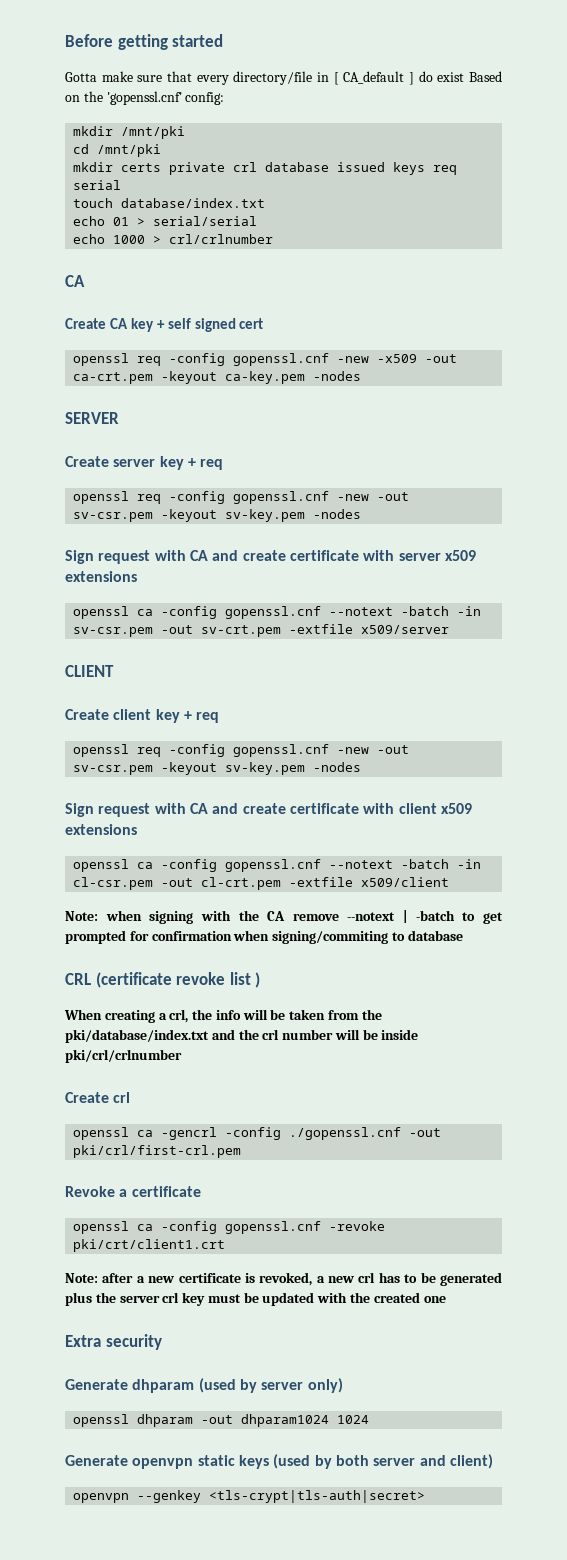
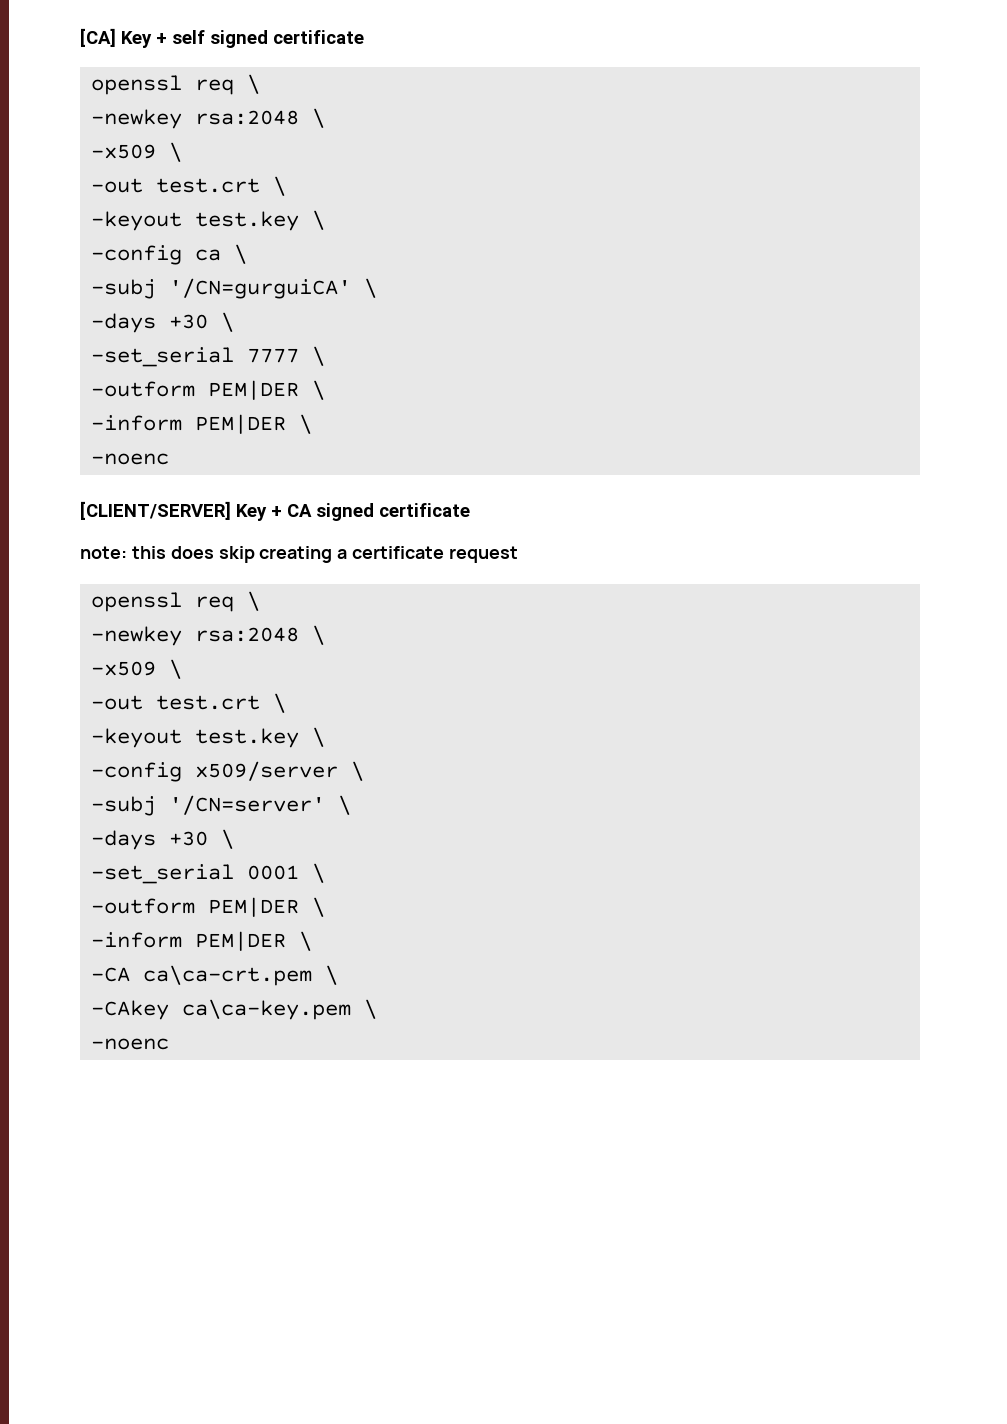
[65,34,224,50] [65,71,503,85] [65,91,225,105] [73,126,186,139] [73,144,162,157] [73,162,458,175] [73,180,122,190] [73,198,266,208] [73,216,258,226] [73,234,274,244] [65,275,85,287] [65,318,154,332] Before getting started // Gotta make sure that every directory/file in [ CA_default ] do exist Based on the 'gopenssl.cnf' config: // mkdir /mnt/pki // cd /mnt/pki // mkdir certs private crl database issued keys req serial // touch database/index.txt // echo 01 > serial/serial // echo 1000 > crl/crlnumber // CA // Create CA key -> [80,28,152,48] [CA] Key
[239,318,264,329] [73,353,458,366] [73,371,362,384] [65,412,119,424] [65,456,224,470] [73,491,410,504] [73,509,362,522] [65,550,476,564] [65,571,137,582] [73,606,482,619] [73,624,450,637] [65,665,114,677] [65,709,220,723] [73,744,410,757] [73,762,362,775] [65,803,472,817] [65,824,137,835] [73,859,482,872] [73,877,450,890] [65,910,503,924] [65,930,463,944] [65,972,261,988] [64,1009,382,1023] [65,1029,419,1043] [65,1049,182,1063] [65,1092,131,1103] [73,1127,442,1140] [73,1145,242,1158] [65,1186,201,1197] [73,1221,386,1234] [73,1239,226,1252] [65,1272,502,1286] [65,1292,446,1306] [65,1334,162,1350] [65,1378,343,1393] [73,1414,370,1427] [65,1454,493,1469] [73,1490,426,1503] cert // openssl req -config gopenssl.cnf -new -x509 -out ca-crt.pem -keyout ca-key.pem -nodes // SERVER // Create server key + req // openssl req -config gopenssl.cnf -new -out sv-csr.pem -keyout sv-key.pem -nodes // Sign request with CA and create certificate with server x509 extensions // openssl ca -config gopenssl.cnf --notext -batch -in sv-csr.pem -out sv-crt.pem -extfile x509/server // CLIENT // Create client key + req // openssl req -config gopenssl.cnf -new -out sv-csr.pem -keyout sv-key.pem -nodes // Sign request with CA and create certificate with client x509 extensions // openssl ca -config gopenssl.cnf --notext -batch -in cl-csr.pem -out cl-crt.pem -extfile x509/client // Note: when signing with the CA remove --notext | -batch to get prompted for confirmation when signing/commiting to database // CRL (certificate revoke list ) // When creating a crl, the info will be taken from the pki/database/index.txt and the crl number will be inside pki/crl/crlnumber // Create crl // openssl ca -gencrl -config ./gopenssl.cnf -out pki/crl/first-crl.pem // Revoke a certificate // openssl ca -config gopenssl.cnf -revoke pki/crt/client1.crt // Note: after a new certificate is revoked, a new crl has to be generated plus the server crl key must be updated with the created one // Extra security // Generate dhparam (used by server only) // openssl dhparam -out dhparam1024 1024 // Generate openvpn static keys (used by both server and client) // openvpn --genkey <tls-crypt|tls-auth|secret> -> [273,30,364,44] [90,74,260,95] [90,108,325,129] [90,142,182,162] [90,176,286,196] [90,210,325,231] [90,244,247,265] [90,278,377,299] [90,312,234,333] [90,346,325,367] [90,380,325,400] [90,414,312,434] [90,453,169,465] [80,501,470,521] [80,546,519,563] [90,591,260,612] [90,625,325,646] [90,659,182,679] [90,693,286,713] [90,727,325,748] [90,761,364,782] [90,795,351,816] [90,829,234,850] [90,863,325,884] [90,897,325,917] [90,931,312,951] [90,965,338,986] [90,999,377,1020] [90,1038,169,1050] certificate // openssl req \ // -newkey rsa:2048 \ // -x509 \ // -out test.crt \ // -keyout test.key \ // -config ca \ // -subj '/CN=gurguiCA' \ // -days +30 \ // -set_serial 7777 \ // -outform PEM|DER \ // -inform PEM|DER \ // -noenc // [CLIENT/SERVER] Key + CA signed certificate // note: this does skip creating a certificate request // openssl req \ // -newkey rsa:2048 \ // -x509 \ // -out test.crt \ // -keyout test.key \ // -config x509/server \ // -subj '/CN=server' \ // -days +30 \ // -set_serial 0001 \ // -outform PEM|DER \ // -inform PEM|DER \ // -CA ca\ca-crt.pem \ // -CAkey ca\ca-key.pem \ // -noenc

